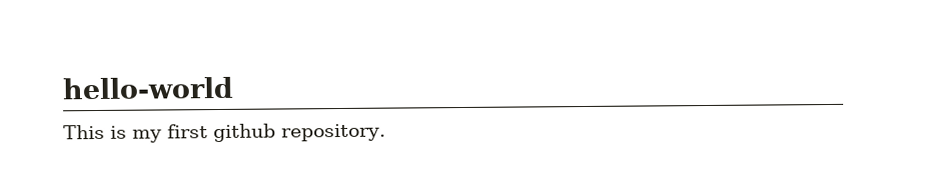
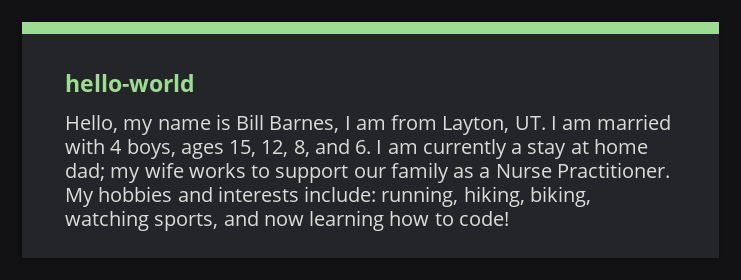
[63,123,386,143] This is my first github repository. -> [65,114,672,135] [65,138,648,159] [65,162,670,183] [65,186,591,207] [65,210,509,231] Hello, my name is Bill Barnes, I am from Layton, UT. I am married with 4 boys, ages 15, 12, 8, and 6. I am currently a stay at home dad; my wife works to support our family as a Nurse Practitioner. My hobbies and interests include: running, hiking, biking, watching sports, and now learning how to code!

